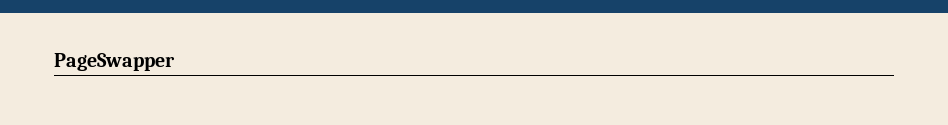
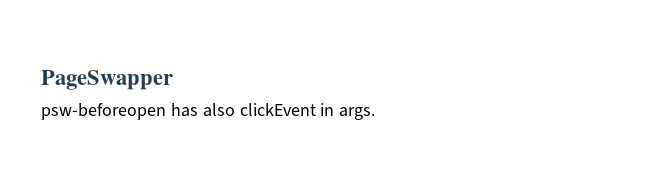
(175, 62) none -> [41,103,376,120] // psw-beforeopen has also clickEvent in args.

